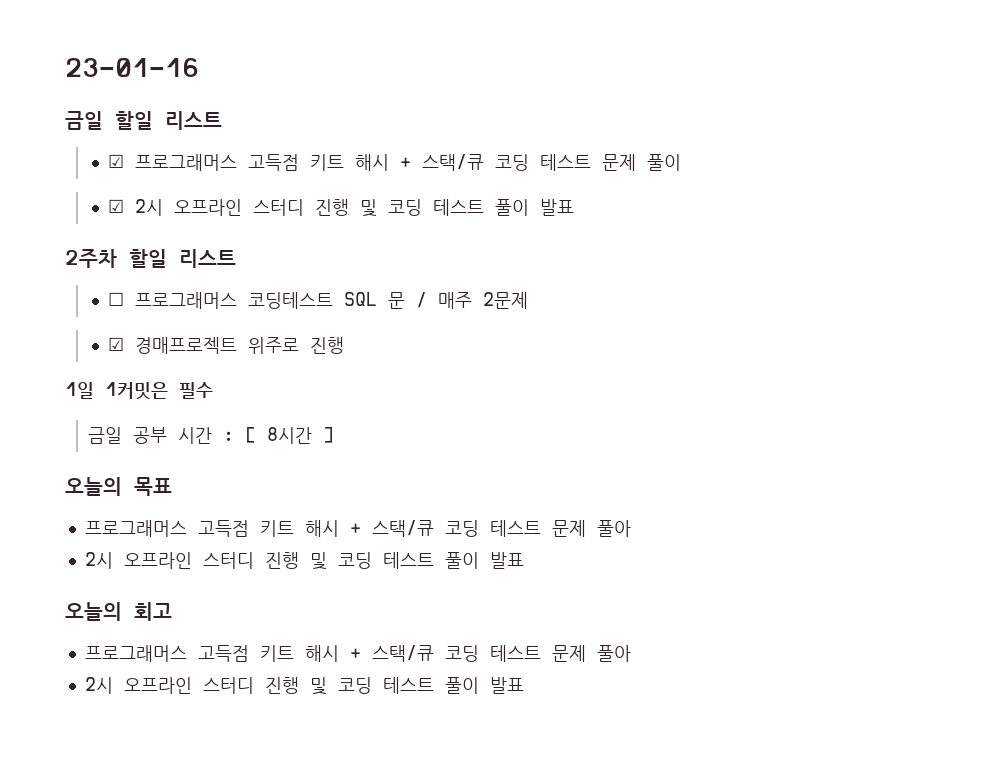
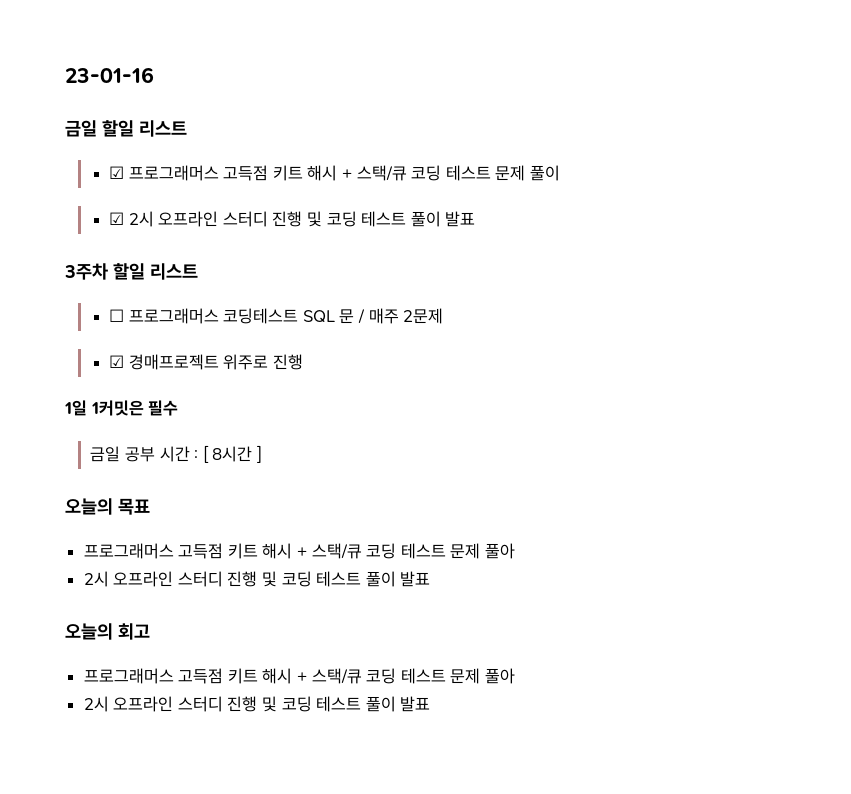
[65,249,117,268] 2주차 -> [64,263,108,280] 3주차

